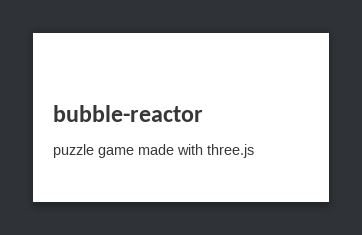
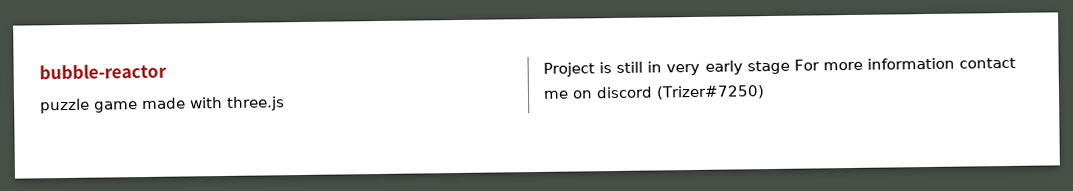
(254, 151) none -> [543,57,1016,77] [543,85,765,100] // Project is still in very early stage For more information contact me on discord (Trizer#7250)

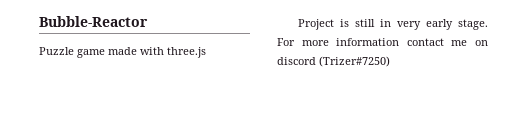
[39,63,167,80] [40,98,90,114] bubble-reactor // puzzle -> [39,16,148,27] [39,47,74,55] Bubble-Reactor // Puzzle
[746,60,790,75] stage -> [458,19,488,30] stage.

